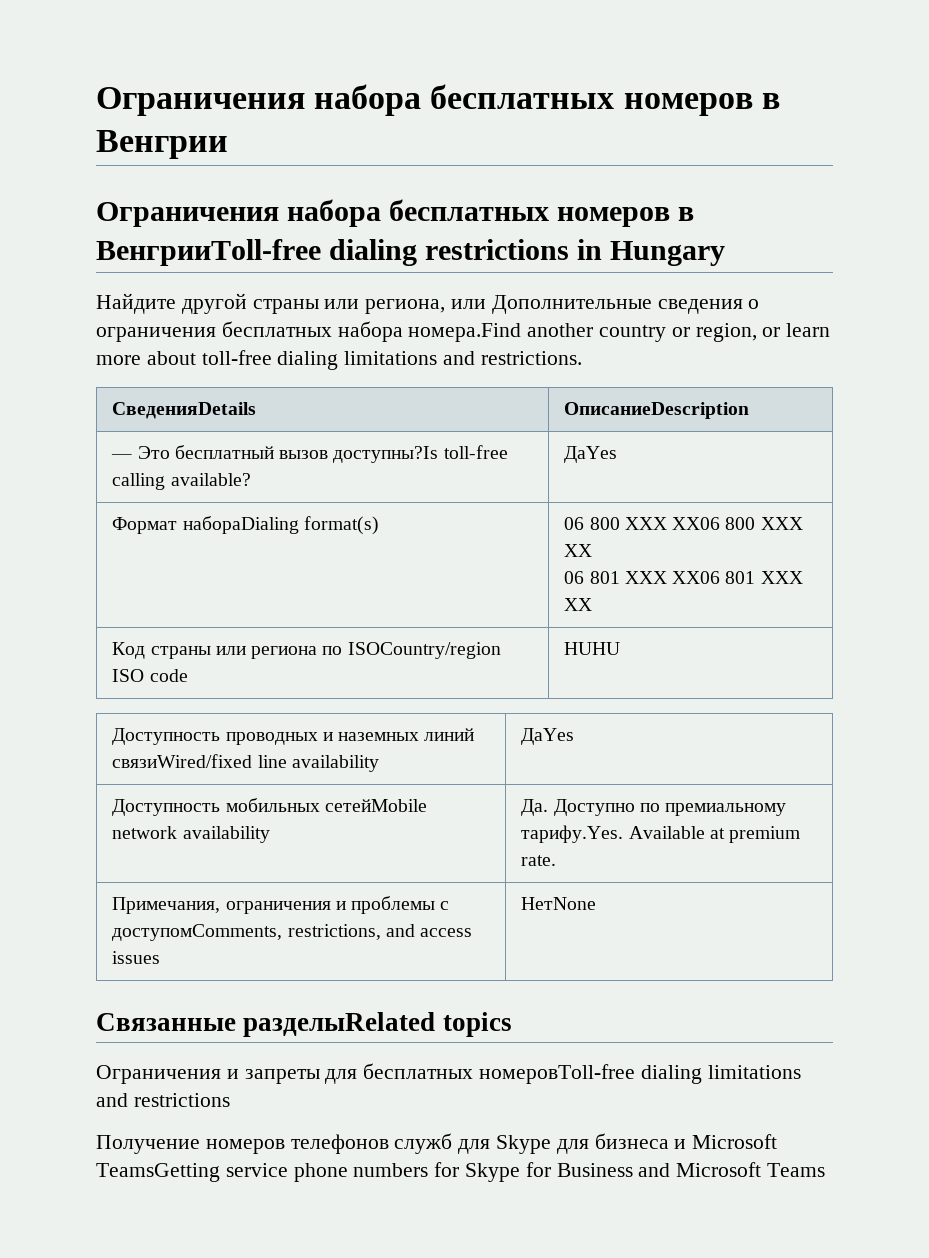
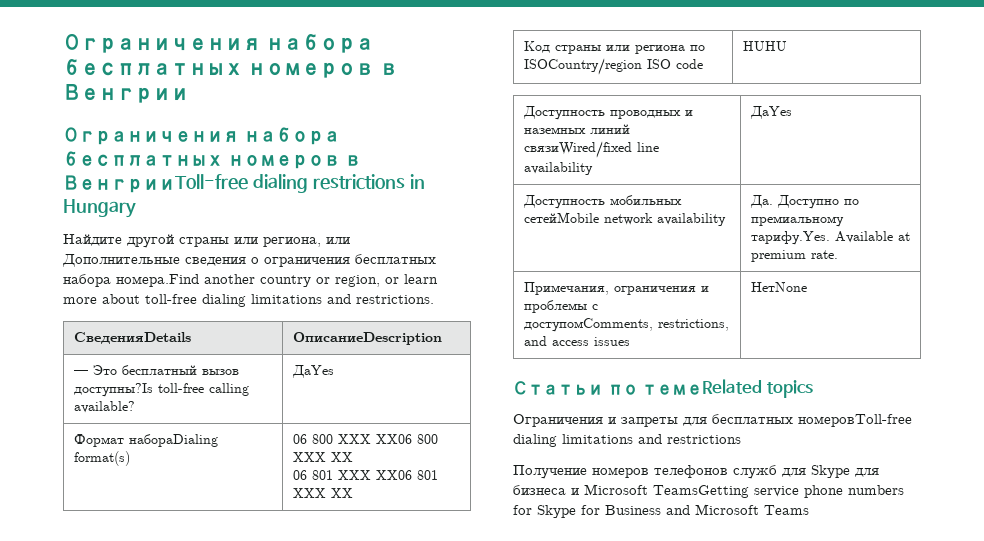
[96,1012,436,1037] Связанные разделыRelated -> [513,379,763,395] Статьи по темеRelated

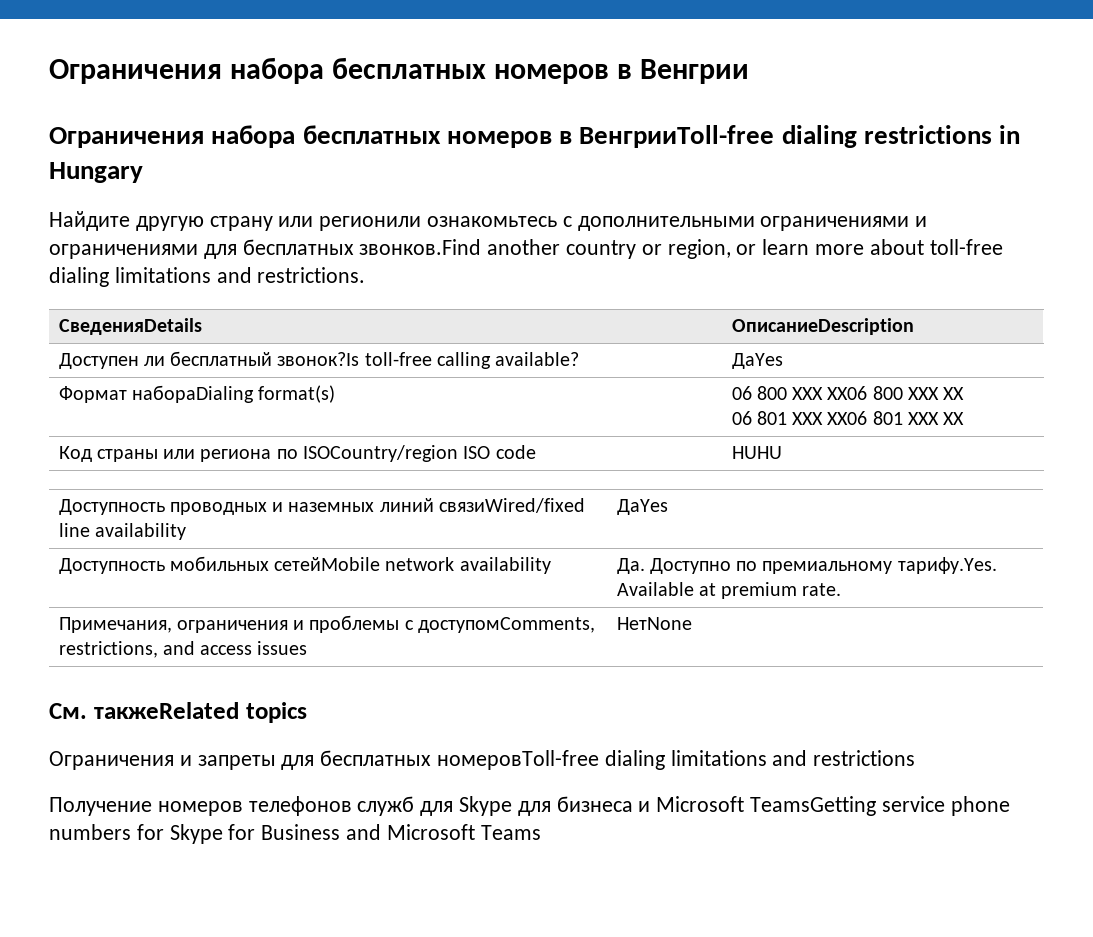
[127,234,350,248] [62,254,436,267] [63,274,199,287] другой страны или региона, или Дополнительные сведения о ограничения бесплатных набора номера.Find -> [135,216,928,231] [49,239,482,259] другую страну или регионили ознакомьтесь с дополнительными ограничениями и ограничениями для бесплатных звонков.Find
[73,365,239,375] [73,383,153,397] — Это бесплатный вызов доступны?Is -> [58,351,360,369] Доступен ли бесплатный звонок?Is
[513,379,763,395] Статьи по темеRelated -> [49,702,239,719] См. такжеRelated

